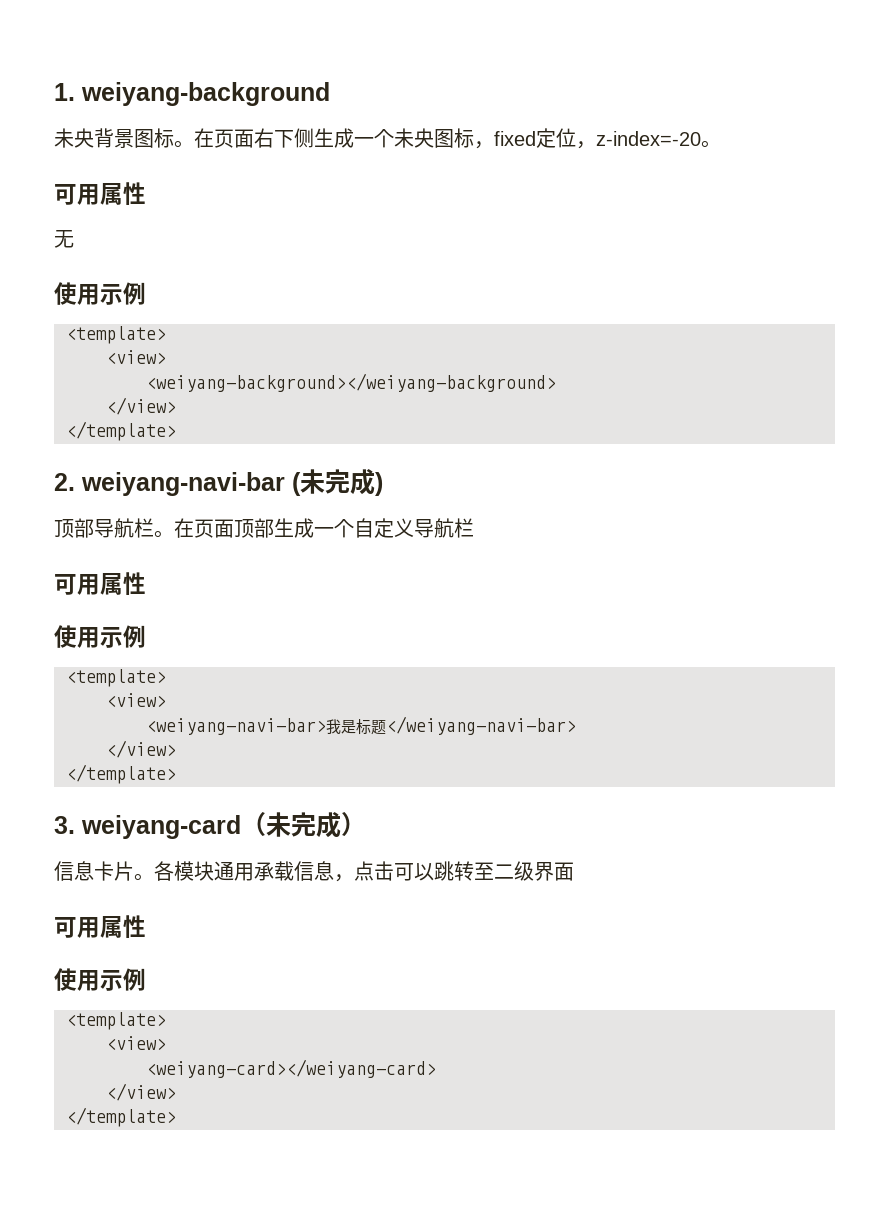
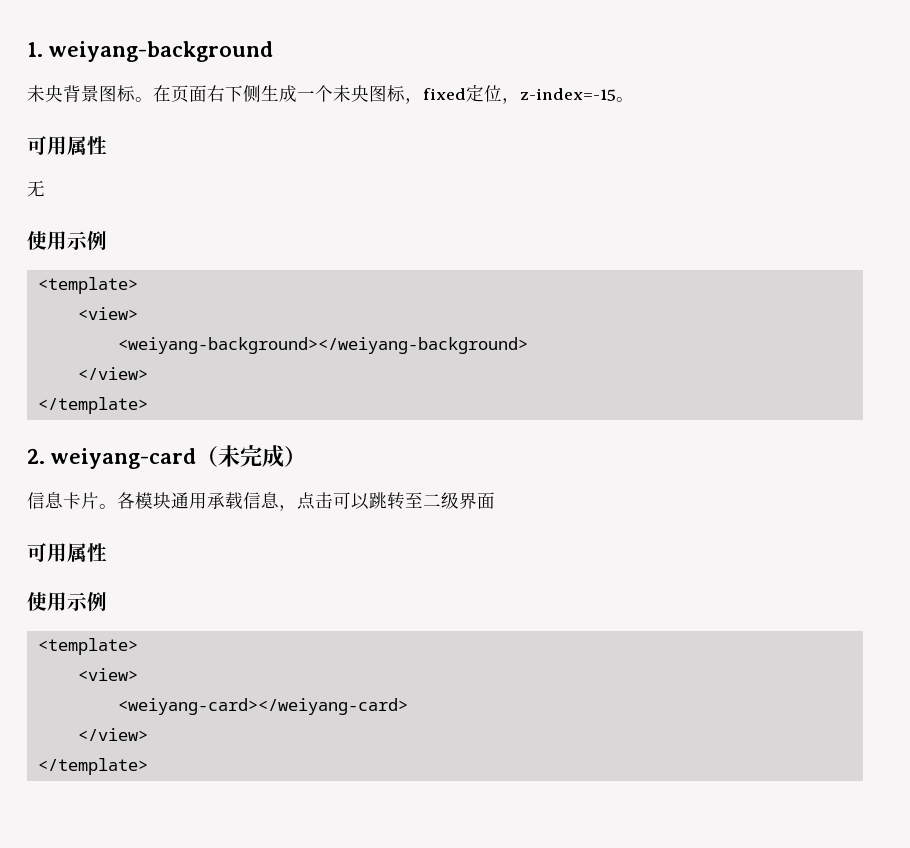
[596,131,701,146] z-index=-20 -> [520,88,616,101] z-index=-15
[81,469,383,496] [54,518,474,538] [54,572,146,595] [54,625,146,648] [66,669,166,687] [106,693,166,707] [146,716,576,735] [106,740,176,758] [66,764,176,784] [54,816,75,834] weiyang-navi-bar (未完成) // 顶部导航栏。在页面顶部生成一个自定义导航栏 // 可用属性 // 使用示例 // <template> // <view> // <weiyang-navi-bar>我是标题</weiyang-navi-bar> // </view> // </template> // 3. -> (45, 456) none

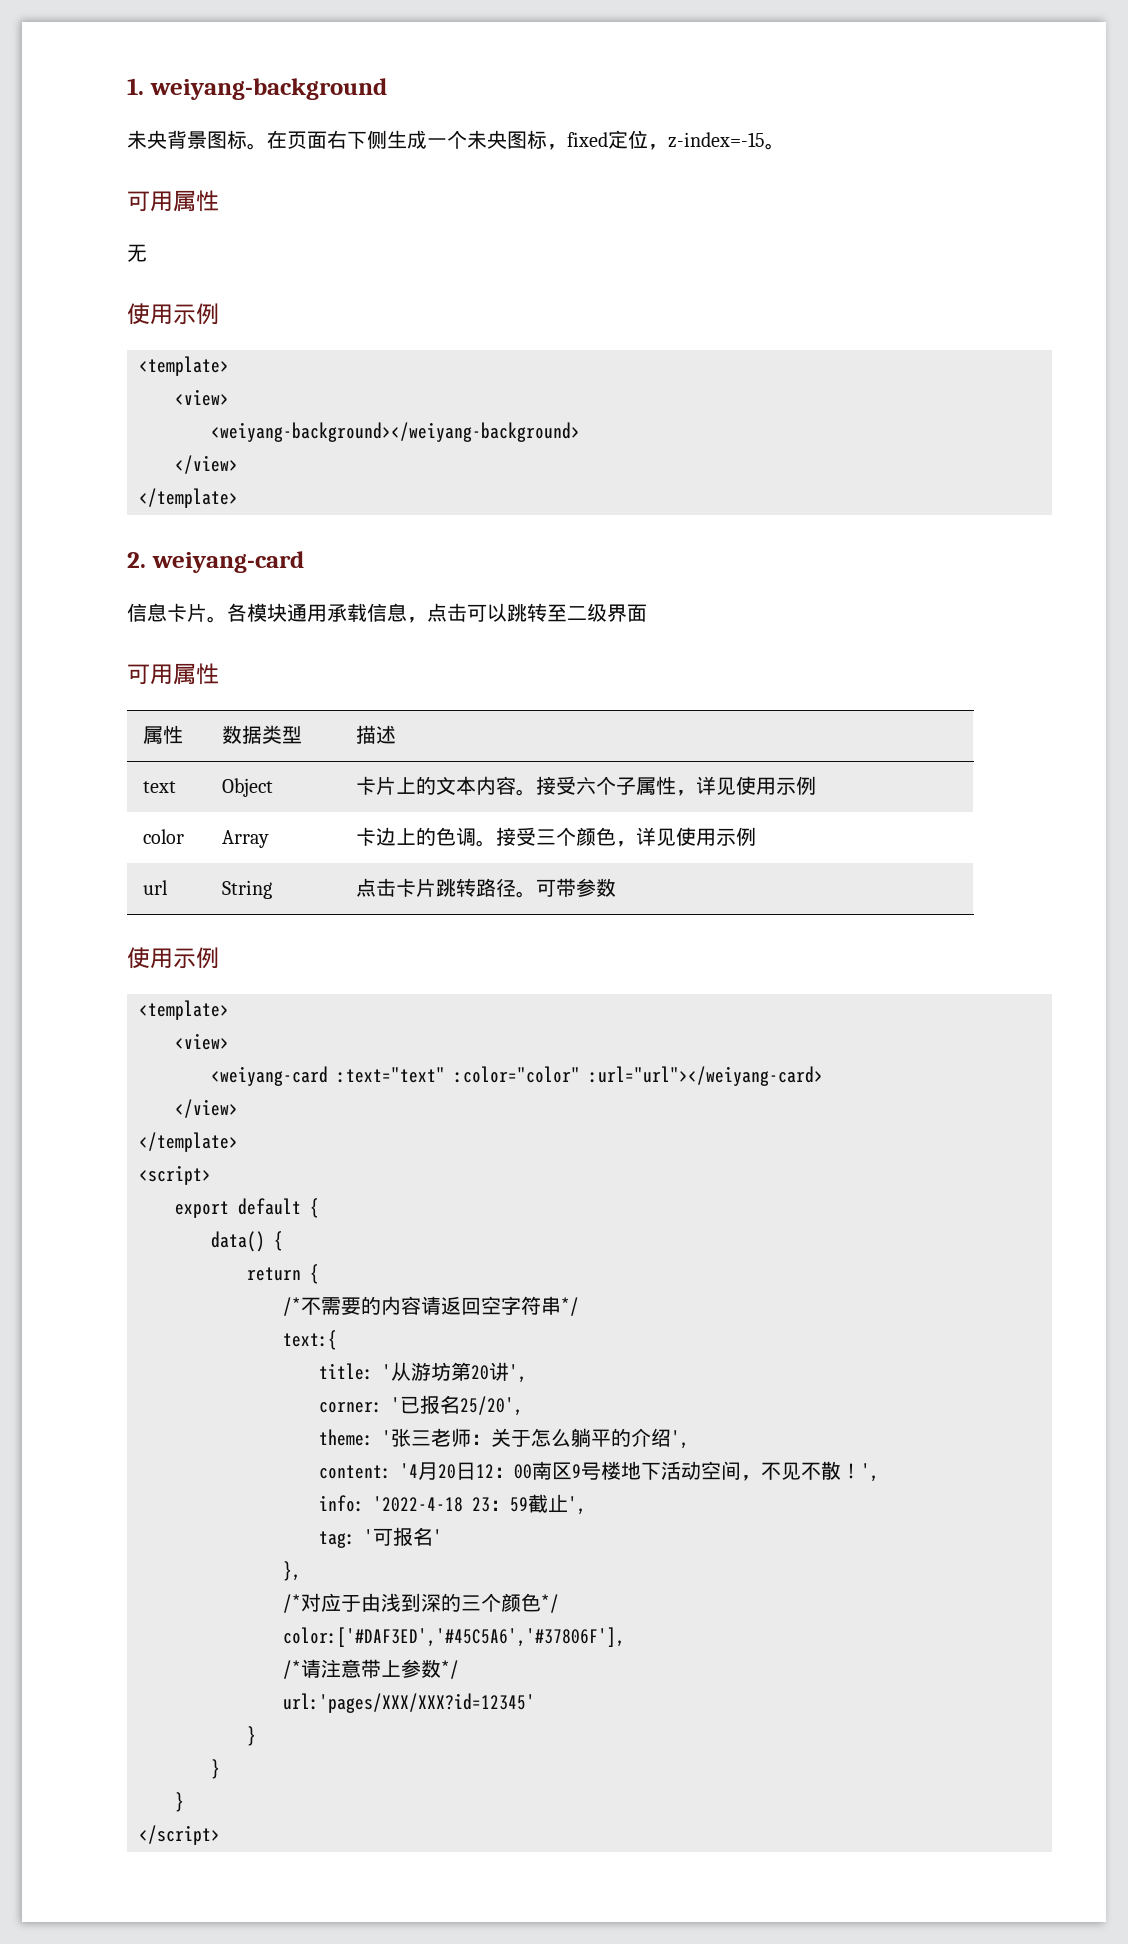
[196,445,306,468] （未完成） -> (304, 562) none
[27,592,107,611] [37,638,138,655] [77,668,138,681] [117,698,408,715] [77,728,148,741] [37,758,148,775] // 使用示例 // <template> // <view> // <weiyang-card></weiyang-card> // </view> // </template> -> [142,725,183,744] [221,725,302,744] [355,725,396,744] [142,781,176,793] [221,778,273,797] [355,776,816,796] [142,829,184,844] [221,830,269,848] [355,827,756,847] [142,880,168,895] [221,880,272,899] [355,878,616,898] [127,947,219,969] [139,1000,229,1020] [175,1033,229,1050] [211,1066,823,1086] [175,1099,238,1118] [139,1132,238,1152] [139,1165,211,1185] [175,1198,319,1218] [211,1231,283,1252] [247,1264,319,1284] [283,1296,579,1316] [283,1330,337,1350] [319,1362,527,1383] [319,1395,523,1416] [319,1428,689,1449] [319,1461,879,1482] [319,1494,586,1515] [319,1527,442,1548] [283,1561,301,1581] [283,1593,559,1613] [283,1627,625,1647] [283,1659,459,1679] [283,1693,535,1713] [247,1726,256,1746] [211,1759,220,1779] [175,1792,184,1812] [139,1825,220,1845] // 属性 | 数据类型 | 描述 // text | Object | 卡片上的文本内容。接受六个子属性，详见使用示例 // color | Array | 卡边上的色调。接受三个颜色，详见使用示例 // url | String | 点击卡片跳转路径。可带参数 // 使用示例 // <template> // <view> // <weiyang-card :text="text" :color="color" :url="url"></weiyang-card> // </view> // </template> // <script> // export default { // data() { // return { // /*不需要的内容请返回空字符串*/ // text:{ // title: '从游坊第20讲', // corner: '已报名25/20', // theme: '张三老师：关于怎么躺平的介绍', // content: '4月20日12：00南区9号楼地下活动空间，不见不散！', // info: '2022-4-18 23：59截止', // tag: '可报名' // }, // /*对应于由浅到深的三个颜色*/ // color:['#DAF3ED','#45C5A6','#37806F'], // /*请注意带上参数*/ // url:'pages/XXX/XXX?id=12345' // } // } // } // </script>

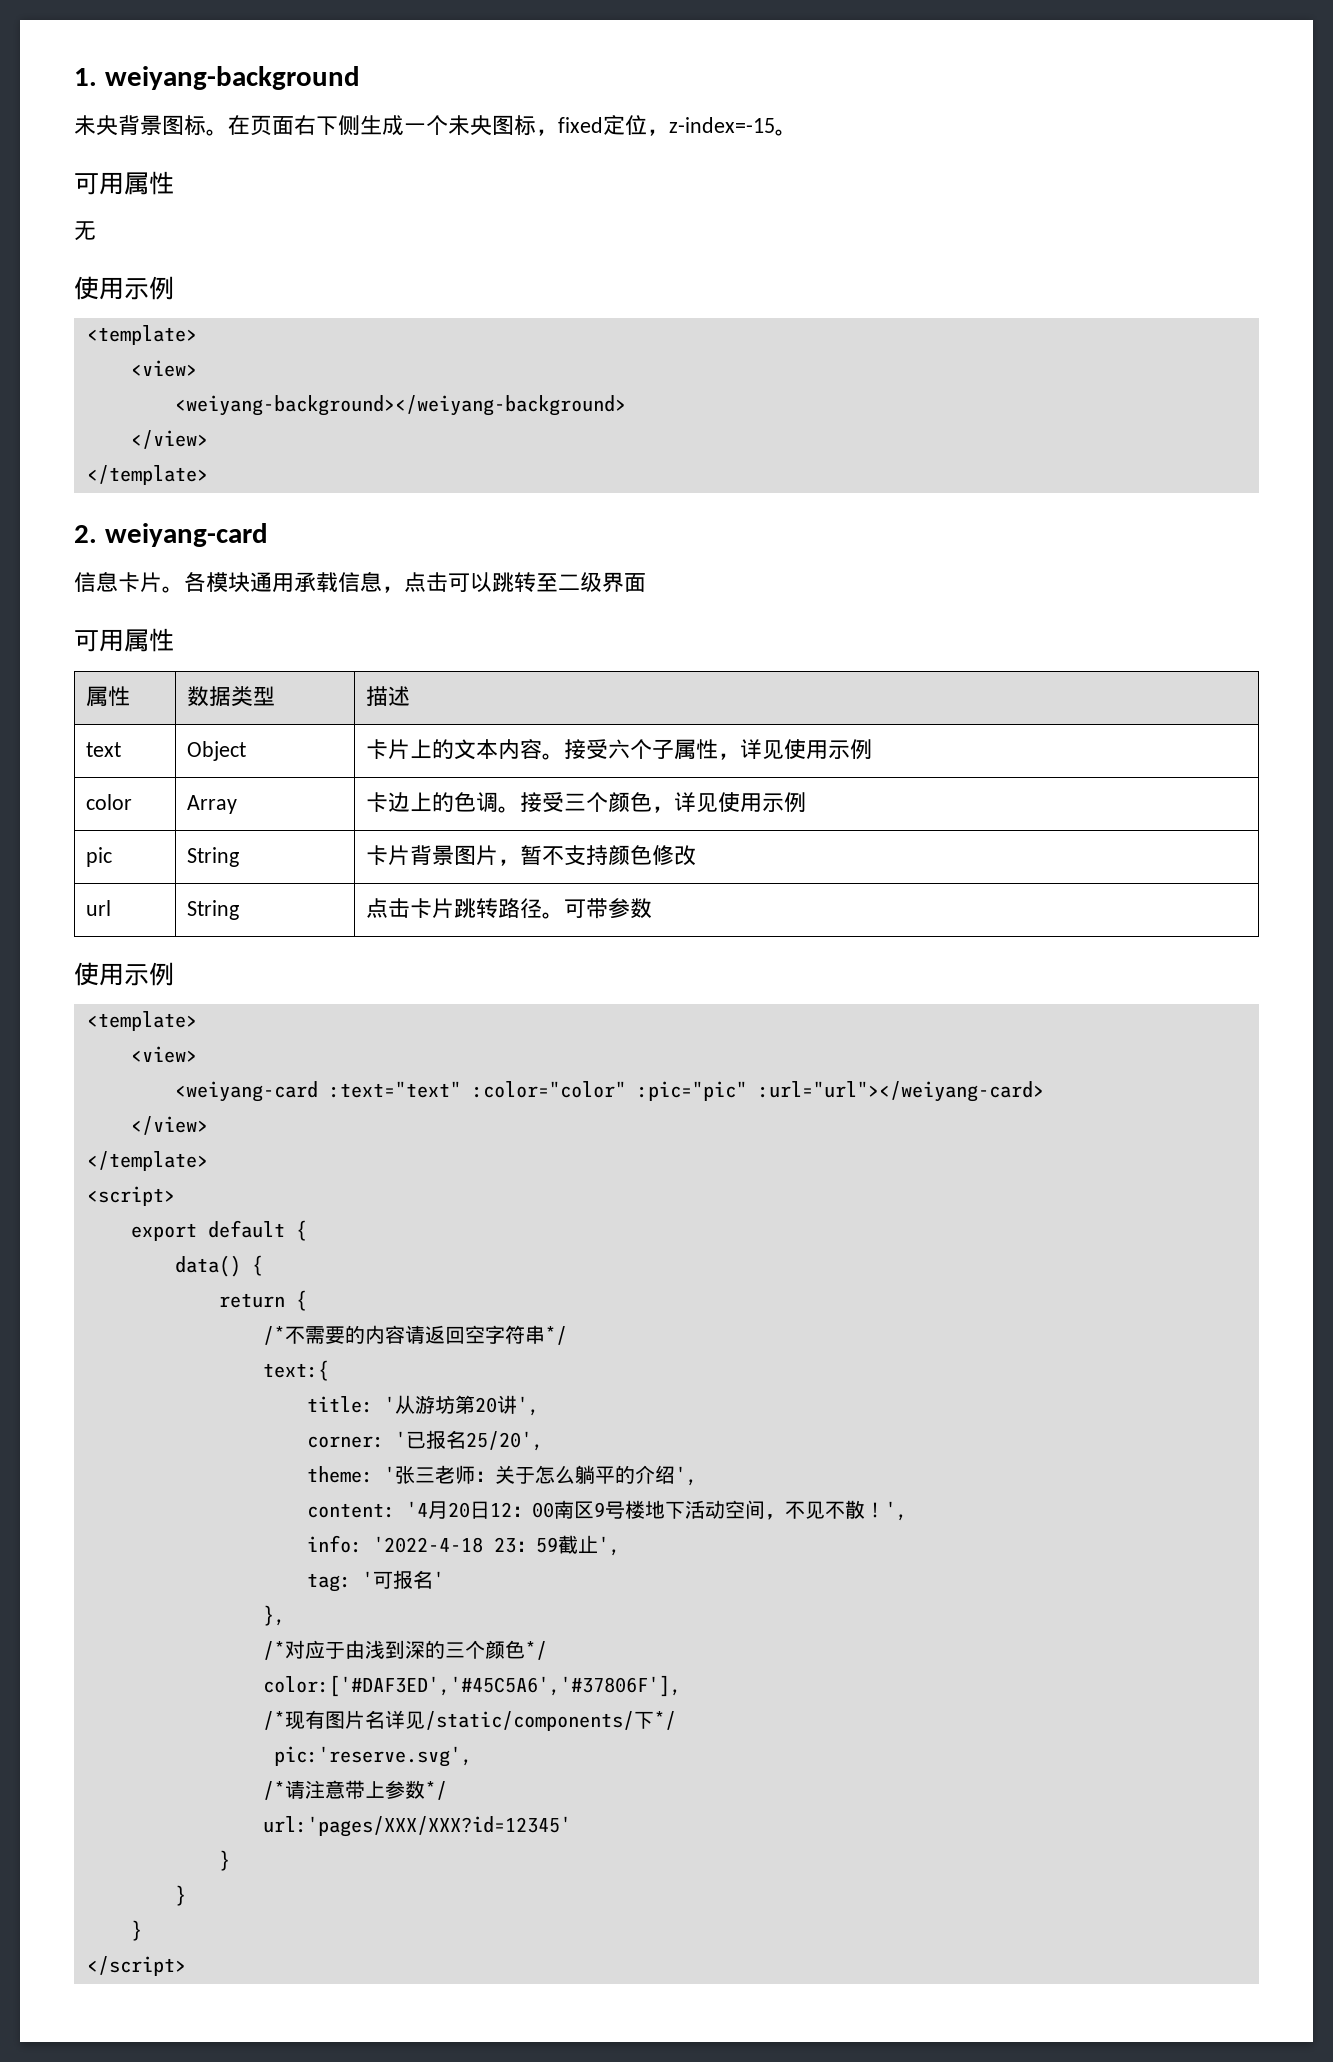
(756, 836) none -> [85,847,112,867] [186,847,239,867] [365,845,696,866] // pic | String | 卡片背景图片，暂不支持颜色修改
(580, 1074) none -> [636,1081,747,1101] :pic="pic"
(625, 1637) none -> [262,1710,676,1731] [273,1746,472,1767] // /*现有图片名详见/static/components/下*/ // pic:'reserve.svg',

